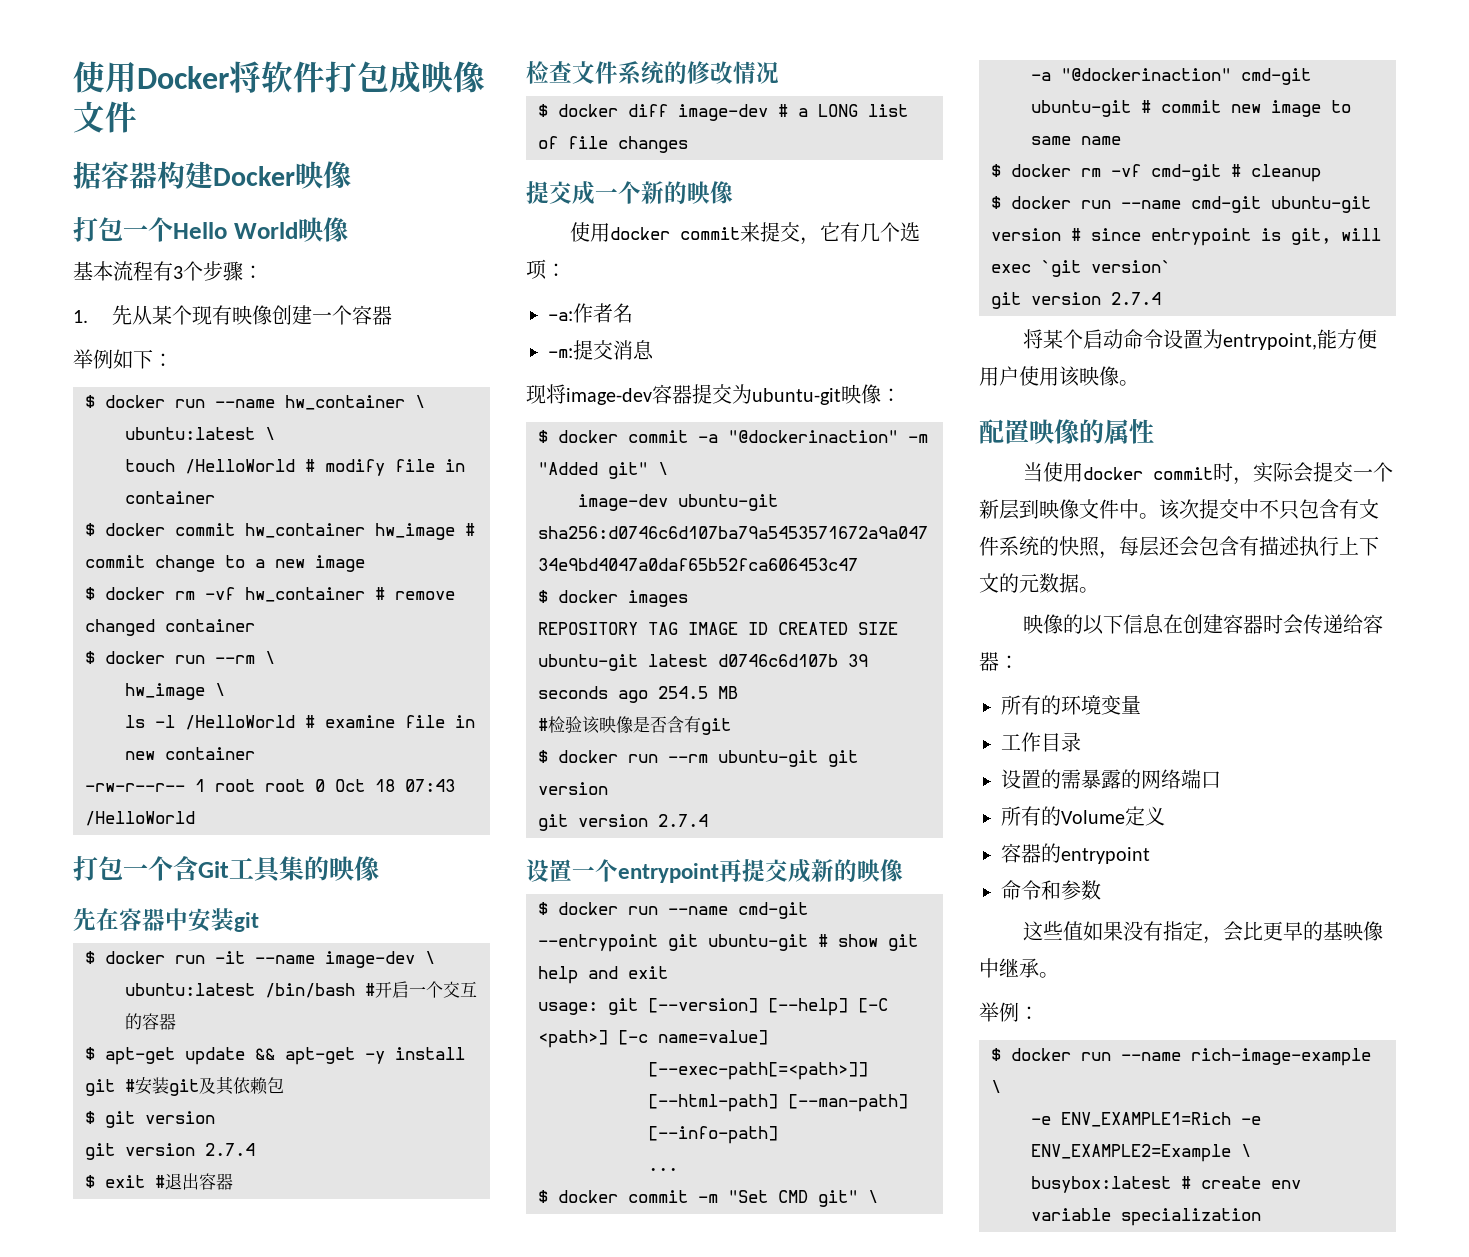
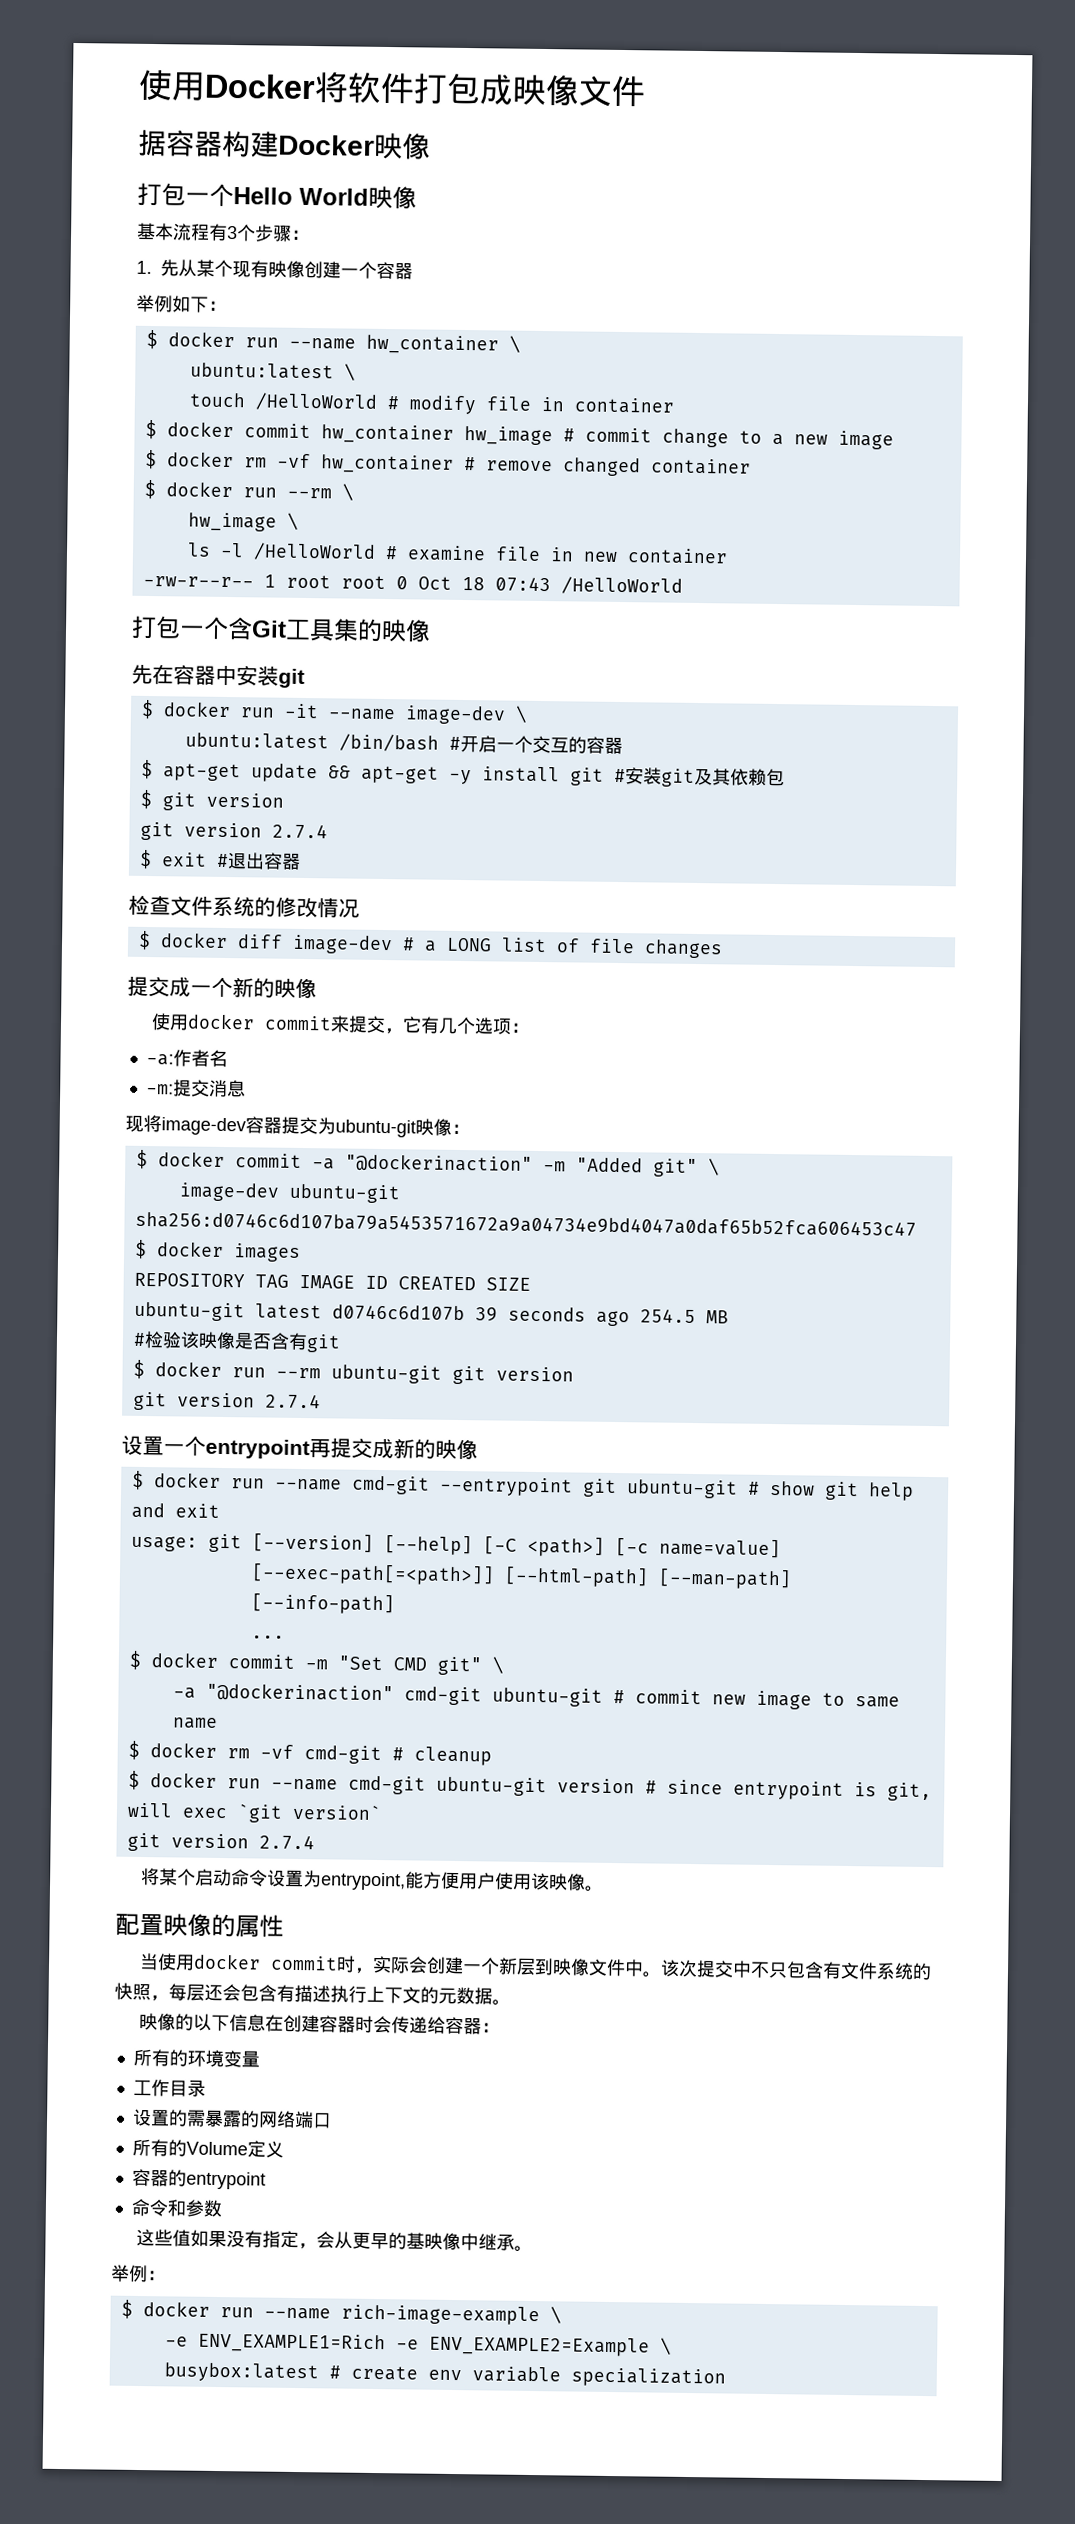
[1313,462,1354,482] 提交 -> [425,1956,464,1975] 创建
[1243,921,1264,941] 比 -> [333,2231,353,2249] 从

